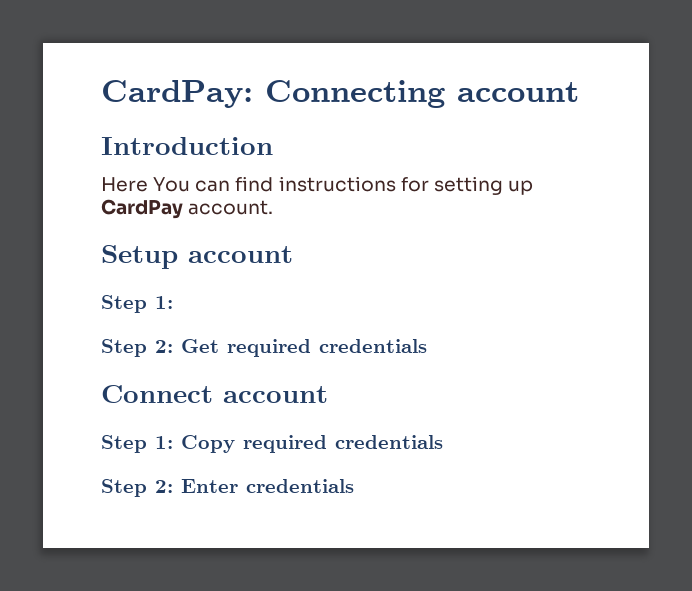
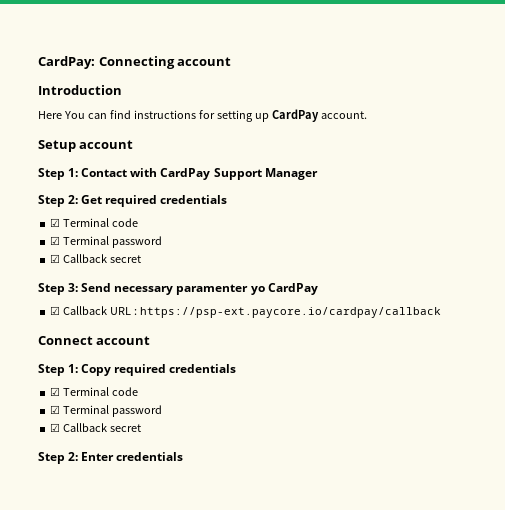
(173, 302) none -> [81,168,318,180] Contact with CardPay Support Manager
(427, 346) none -> [50,218,139,227] [50,236,163,248] [50,254,142,263] [38,283,318,295] [50,306,441,318] // ☑ Terminal code // ☑ Terminal password // ☑ Callback secret // Step 3: Send necessary paramenter yo CardPay // ☑ Callback URL : https://psp-ext.paycore.io/cardpay/callback
(443, 442) none -> [50,387,139,396] [50,405,163,417] [50,423,142,432] // ☑ Terminal code // ☑ Terminal password // ☑ Callback secret

